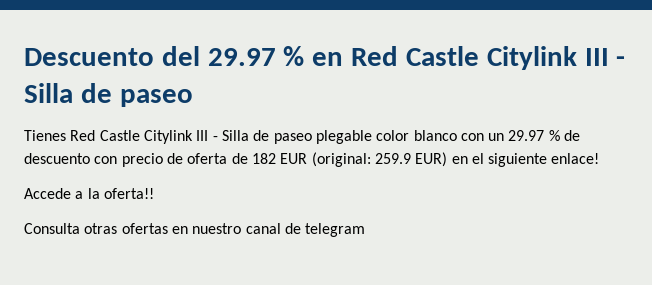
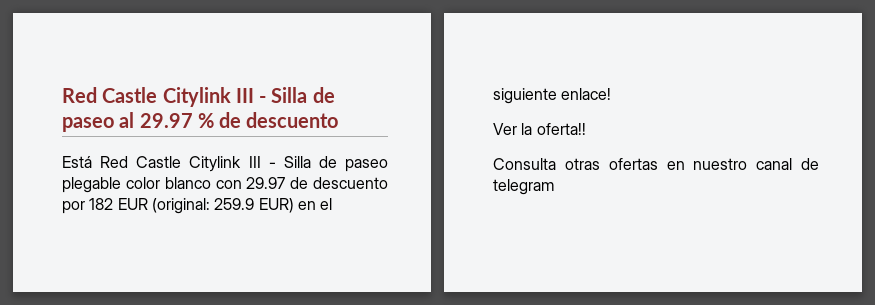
[24,46,626,70] [24,83,193,107] [24,130,66,141] Descuento del 29.97 % en Red Castle Citylink III - Silla de paseo // Tienes -> [62,87,335,107] [62,112,339,132] [62,156,92,168] Red Castle Citylink III - Silla de paseo al 29.97 % de descuento // Está
[488,130,581,141] [24,153,248,167] un 29.97 % de descuento con precio de oferta de -> [246,177,388,189] [62,201,85,214] 29.97 de descuento por
[24,188,84,199] Accede a -> [493,123,517,135] Ver

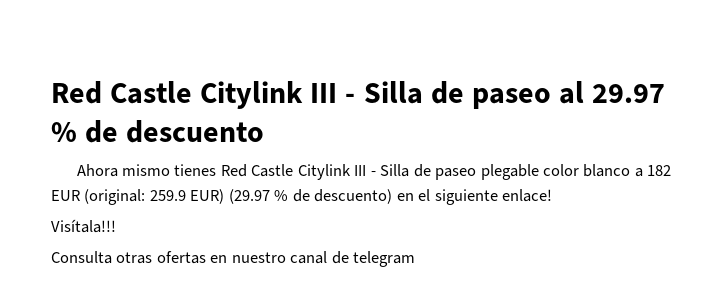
[62,156,92,168] Está -> [76,164,217,177] Ahora mismo tienes
[215,177,388,189] [62,201,85,214] con 29.97 de descuento por -> [634,168,643,177] a
(294, 205) none -> [228,189,393,204] (29.97 % de descuento)
[493,123,586,135] Ver la oferta!! -> [51,219,116,233] Visítala!!!

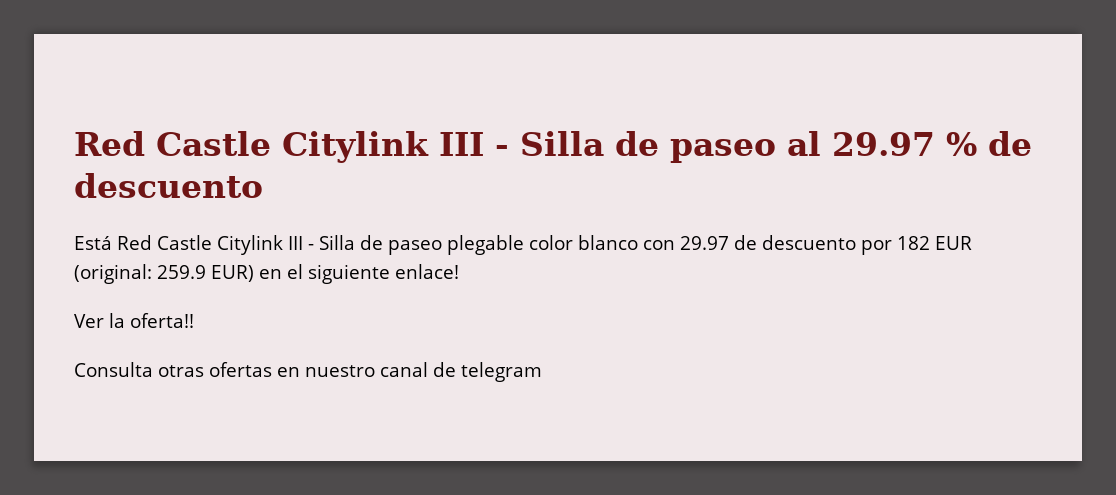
[76,164,217,177] Ahora mismo tienes -> [74,236,112,250] Está
[634,168,643,177] a -> [643,235,892,255] con 29.97 de descuento por
[228,189,393,204] (29.97 % de descuento) -> (254, 273) none
[51,219,116,233] Visítala!!! -> [74,313,194,328] Ver la oferta!!

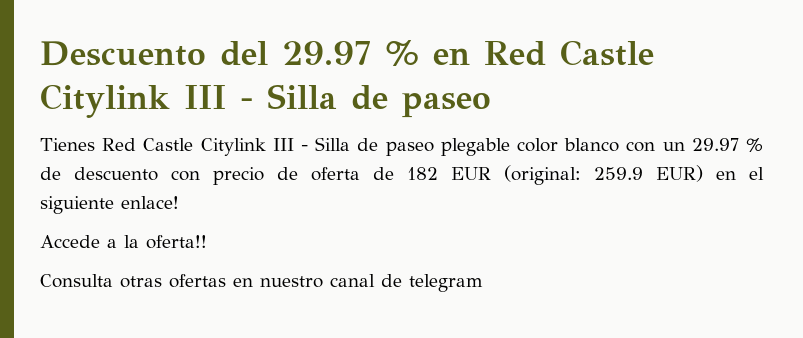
[74,131,1032,163] [74,173,263,198] [74,236,112,250] Red Castle Citylink III - Silla de paseo al 29.97 % de descuento // Está -> [40,40,654,66] [40,84,491,118] [40,138,95,151] Descuento del 29.97 % en Red Castle Citylink III - Silla de paseo // Tienes
[680,235,892,255] 29.97 de descuento por -> [662,138,764,152] [40,167,394,185] un 29.97 % de descuento con precio de oferta de
[74,314,104,328] Ver -> [40,235,117,248] Accede a

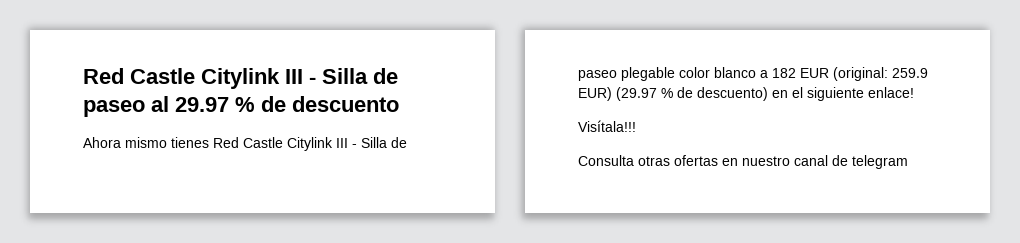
[40,40,654,66] [40,84,491,118] [40,138,95,151] Descuento del 29.97 % en Red Castle Citylink III - Silla de paseo // Tienes -> [83,68,398,89] [83,96,399,117] [83,137,209,148] Red Castle Citylink III - Silla de paseo al 29.97 % de descuento // Ahora mismo tienes
[626,138,764,152] [40,167,394,185] con un 29.97 % de descuento con precio de oferta de -> [760,70,768,78] a
(703, 173) none -> [616,87,768,101] (29.97 % de descuento)
[40,235,207,249] Accede a la oferta!! -> [578,120,636,132] Visítala!!!

